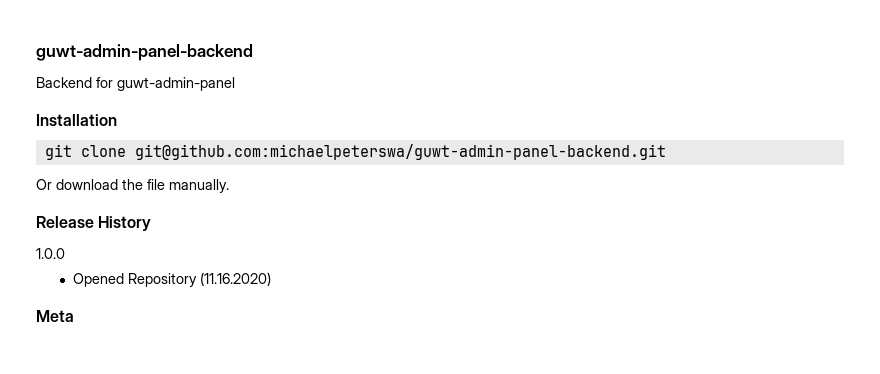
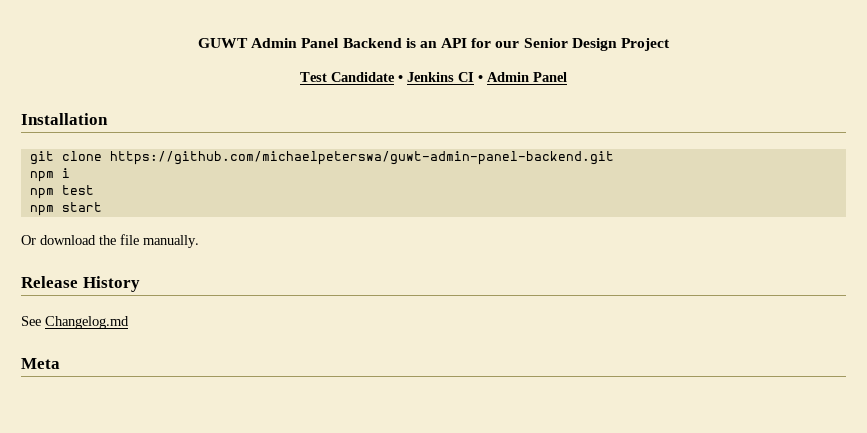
[36,44,253,61] [36,77,235,91] [36,114,117,126] [44,144,666,160] guwt-admin-panel-backend // Backend for guwt-admin-panel // Installation // git clone git@github.com:michaelpeterswa/guwt-admin-panel-backend.git -> [197,38,671,51] [300,72,567,82] [21,113,108,125] [29,151,614,165] [29,168,70,182] [29,185,94,199] [29,202,102,216] GUWT Admin Panel Backend is an API for our Senior Design Project // Test Candidate • Jenkins CI • Admin Panel // Installation // git clone https://github.com/michaelpeterswa/guwt-admin-panel-backend.git // npm i // npm test // npm start
[36,248,65,259] [73,272,272,287] 1.0.0 // Opened Repository (11.16.2020) -> [21,316,129,329] See Changelog.md

